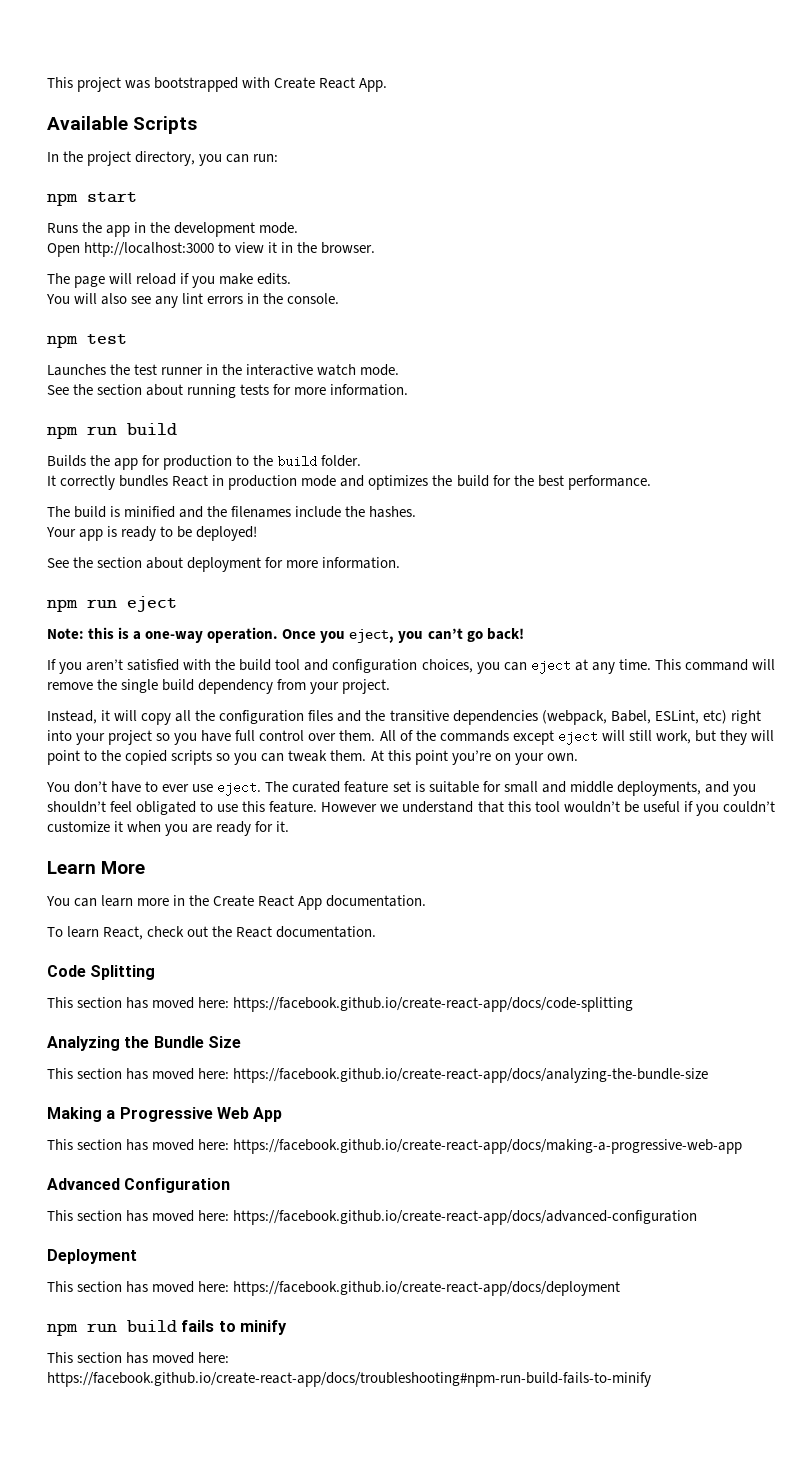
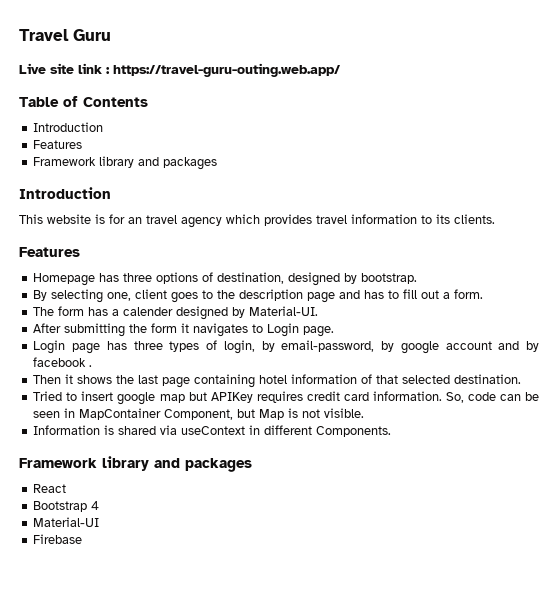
[47,77,388,92] [47,116,198,134] [47,151,279,166] [47,192,137,206] [47,222,299,237] [47,242,376,257] [47,273,292,288] [46,293,340,308] [47,334,127,348] [47,364,400,376] [47,384,409,398] [47,423,177,439] [47,455,362,470] [47,475,651,490] [47,506,417,518] [46,526,258,541] [47,557,401,572] [47,596,177,612] [47,627,524,643] [47,659,775,674] [47,679,391,694] [47,710,761,725] [47,730,775,745] [47,750,578,765] [46,781,756,796] [47,801,775,816] [47,821,290,836] [47,861,146,874] [46,895,427,910] [47,926,377,940] [47,965,156,980] [47,997,634,1012] [47,1036,241,1051] [47,1068,709,1083] [47,1107,283,1122] [47,1139,743,1154] [47,1178,231,1193] [47,1210,698,1225] [47,1249,137,1264] [47,1281,621,1296] [47,1320,287,1336] [47,1352,230,1364] [47,1372,651,1387] This project was bootstrapped with Create React App. // Available Scripts // In the project directory, you can run: // npm start // Runs the app in the development mode. // Open http://localhost:3000 to view it in the browser. // The page will reload if you make edits. // You will also see any lint errors in the console. // npm test // Launches the test runner in the interactive watch mode. // See the section about running tests for more information. // npm run build // Builds the app for production to the build folder. // It correctly bundles React in production mode and optimizes the build for the best performance. // The build is minified and the filenames include the hashes. // Your app is ready to be deployed! // See the section about deployment for more information. // npm run eject // Note: this is a one-way operation. Once you eject, you can’t go back! // If you aren’t satisfied with the build tool and configuration choices, you can eject at any time. This command will remove the single build dependency from your project. // Instead, it will copy all the configuration files and the transitive dependencies (webpack, Babel, ESLint, etc) right into your project so you have full control over them. All of the commands except eject will still work, but they will point to the copied scripts so you can tweak them. At this point you’re on your own. // You don’t have to ever use eject. The curated feature set is suitable for small and middle deployments, and you shouldn’t feel obligated to use this feature. However we understand that this tool wouldn’t be useful if you couldn’t customize it when you are ready for it. // Learn More // You can learn more in the Create React App documentation. // To learn React, check out the React documentation. // Code Splitting // This section has moved here: https://facebook.github.io/create-react-app/docs/code-splitting // Analyzing the Bundle Size // This section has moved here: https://facebook.github.io/create-react-app/docs/analyzing-the-bundle-size // Making a Progressive Web App // This section has moved here: https://facebook.github.io/create-react-app/docs/making-a-progressive-web-app // Advanced Configuration // This section has moved here: https://facebook.github.io/create-react-app/docs/advanced-configuration // Deployment // This section has moved here: https://facebook.github.io/create-react-app/docs/deployment // npm run build fails to minify // This section has moved here: https://facebook.github.io/create-react-app/docs/troubleshooting#npm-run-build-fails-to-minify -> [19,29,111,41] [19,63,340,77] [19,96,148,107] [33,122,104,132] [33,140,83,149] [33,156,218,170] [19,187,111,199] [19,214,495,228] [19,247,80,257] [33,272,418,286] [33,289,484,303] [33,306,319,320] [33,323,335,337] [33,340,539,354] [33,357,93,367] [33,374,522,388] [33,391,540,405] [33,408,365,420] [33,425,392,437] [19,456,252,472] [33,484,67,493] [33,501,100,512] [33,517,100,527] [33,534,83,544] Travel Guru // Live site link : https://travel-guru-outing.web.app/ // Table of Contents // Introduction // Features // Framework library and packages // Introduction // This website is for an travel agency which provides travel information to its clients. // Features // Homepage has three options of destination, designed by bootstrap. // By selecting one, client goes to the description page and has to fill out a form. // The form has a calender designed by Material-UI. // After submitting the form it navigates to Login page. // Login page has three types of login, by email-password, by google account and by facebook . // Then it shows the last page containing hotel information of that selected destination. // Tried to insert google map but APIKey requires credit card information. So, code can be seen in MapContainer Component, but Map is not visible. // Information is shared via useContext in different Components. // Framework library and packages // React // Bootstrap 4 // Material-UI // Firebase

